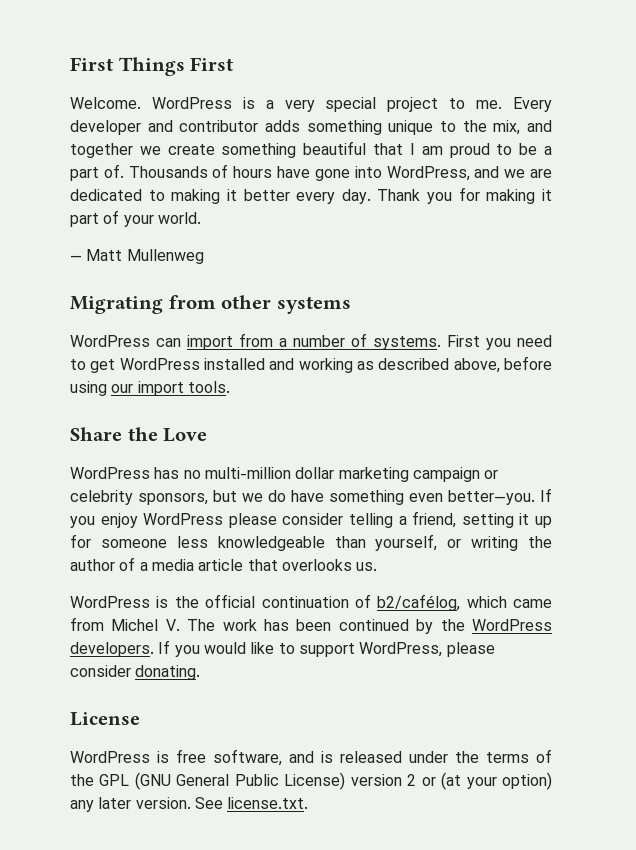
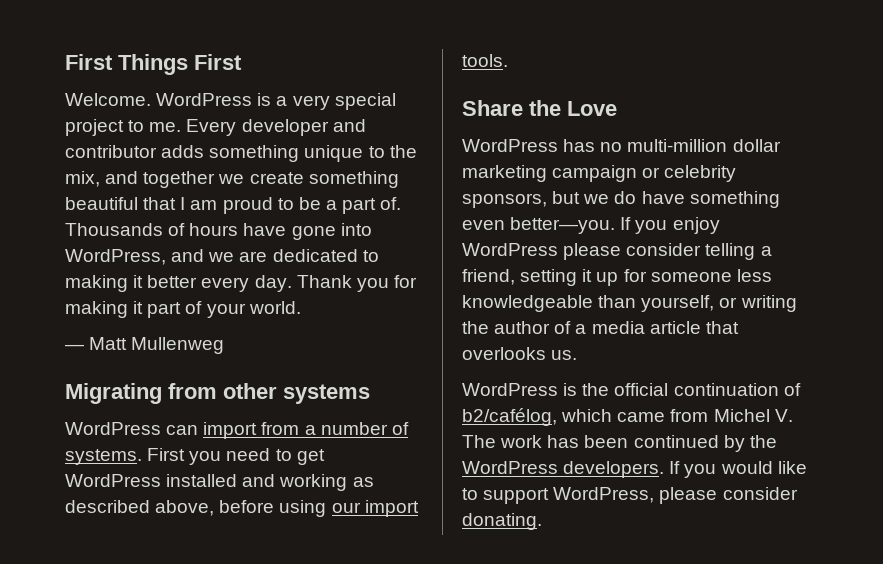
[70,712,140,726] [70,749,552,766] [70,772,552,790] [70,797,309,812] // License // WordPress is free software, and is released under the terms of the GPL (GNU General Public License) version 2 or (at your option) any later version. See license.txt. -> (542, 521) none

